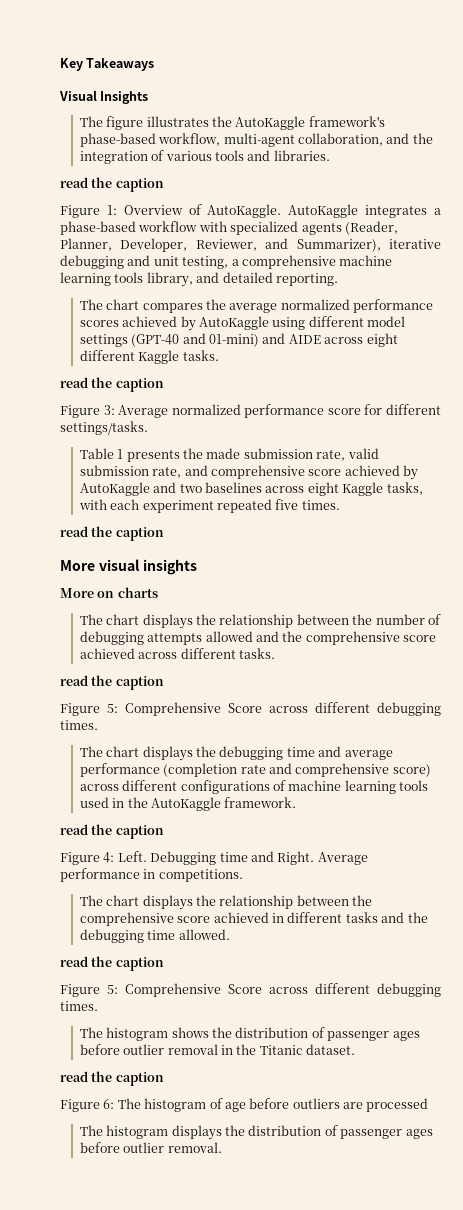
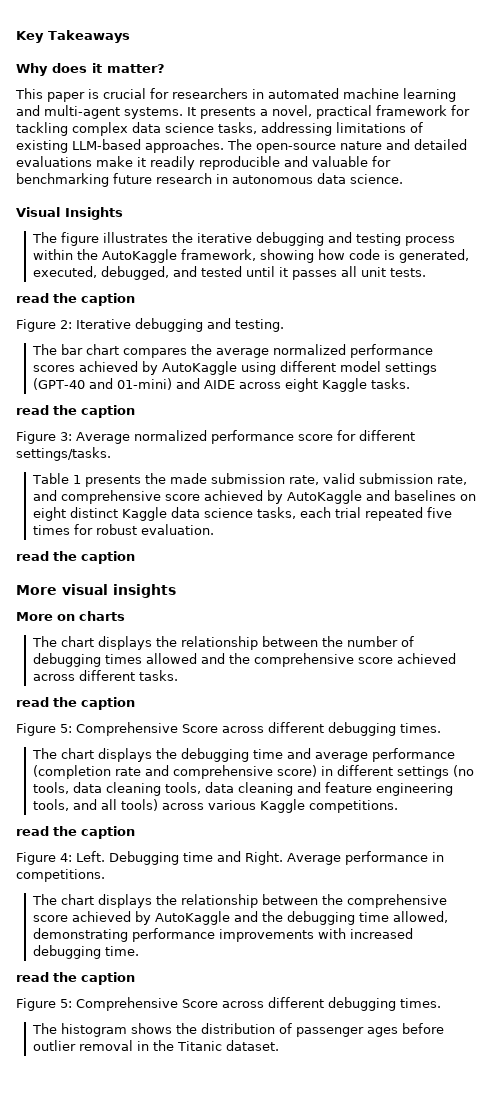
(155, 64) none -> [16,63,165,76] [15,88,456,102] [16,105,470,119] [16,122,423,136] [16,139,467,153] [16,156,391,170] [16,173,403,187] // Why does it matter? // This paper is crucial for researchers in automated machine learning and multi-agent systems. It presents a novel, practical framework for tackling complex data science tasks, addressing limitations of existing LLM-based approaches. The open-source nature and detailed evaluations make it readily reproducible and valuable for benchmarking future research in autonomous data science.
[235,116,385,130] [79,133,433,147] [79,150,330,164] [60,177,164,192] [60,204,441,218] [60,221,398,235] [60,238,441,252] [60,255,393,269] [60,272,338,287] [79,299,103,310] AutoKaggle framework's phase-based workflow, multi-agent collaboration, and the integration of various tools and libraries. // read the caption // Figure 1: Overview of AutoKaggle. AutoKaggle integrates a phase-based workflow with specialized agents (Reader, Planner, Developer, Reviewer, and Summarizer), iterative debugging and unit testing, a comprehensive machine learning tools library, and detailed reporting. // The -> [196,232,455,246] [32,249,469,263] [32,266,426,280] [16,293,135,306] [16,318,284,332] [31,344,83,355] iterative debugging and testing process within the AutoKaggle framework, showing how code is generated, executed, debugged, and tested until it passes all unit tests. // read the caption // Figure 2: Iterative debugging and testing. // The bar
[79,350,135,361] different -> (318, 385) none
[179,482,423,496] [78,499,340,513] two baselines across eight Kaggle tasks, with each experiment repeated five times. -> [393,490,476,501] [32,507,452,521] [32,524,214,535] baselines on eight distinct Kaggle data science tasks, each trial repeated five times for robust evaluation.
[147,633,203,645] attempts -> [104,654,142,664] times
[79,780,429,794] [79,797,297,811] across different configurations of machine learning tools used in the AutoKaggle framework. -> [320,765,474,779] [32,782,453,796] [32,799,398,813] in different settings (no tools, data cleaning tools, data cleaning and feature engineering tools, and all tools) across various Kaggle competitions.
[272,912,378,923] in different tasks -> [134,911,230,925] by AutoKaggle
[178,929,230,940] allowed. -> [392,911,448,923] [32,928,413,942] [32,945,139,959] allowed, demonstrating performance improvements with increased debugging time.
[60,1071,164,1086] [60,1098,429,1112] [79,1125,433,1140] [79,1142,222,1153] // read the caption // Figure 6: The histogram of age before outliers are processed // The histogram displays the distribution of passenger ages before outlier removal. -> (279, 1045) none

